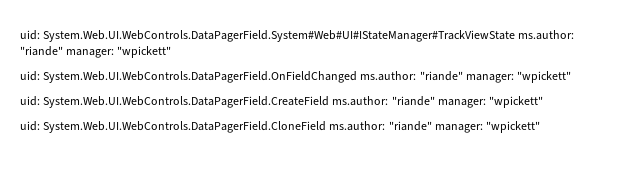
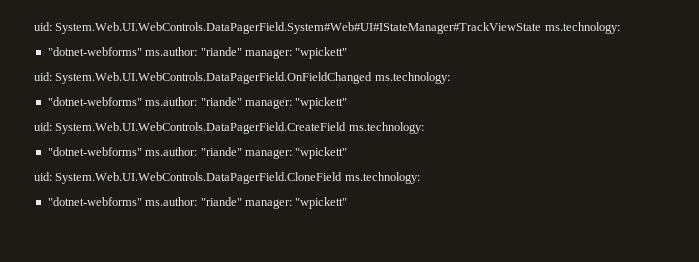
(516, 36) none -> [544,22,620,34] [47,47,142,56] ms.technology: // "dotnet-webforms"
(358, 77) none -> [374,72,450,84] [47,97,142,106] ms.technology: // "dotnet-webforms"
(330, 102) none -> [348,122,424,134] [47,147,142,156] ms.technology: // "dotnet-webforms"
(327, 127) none -> [344,172,420,184] [47,197,142,206] ms.technology: // "dotnet-webforms"

